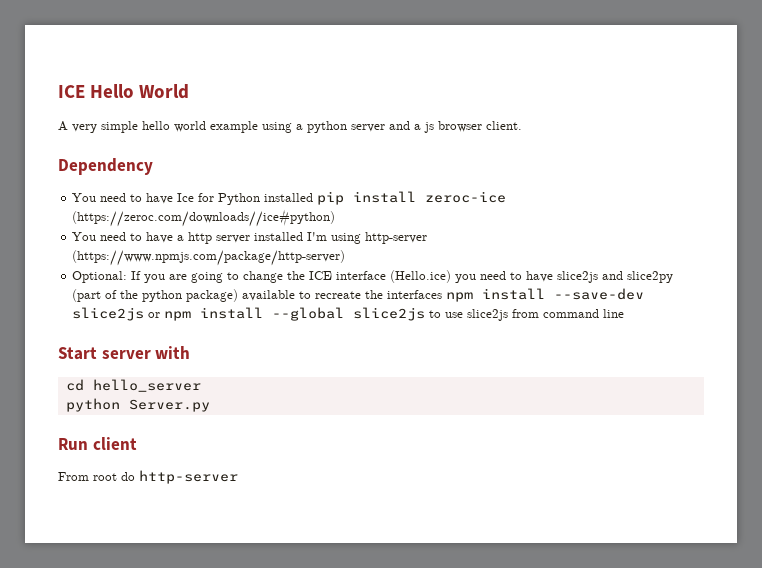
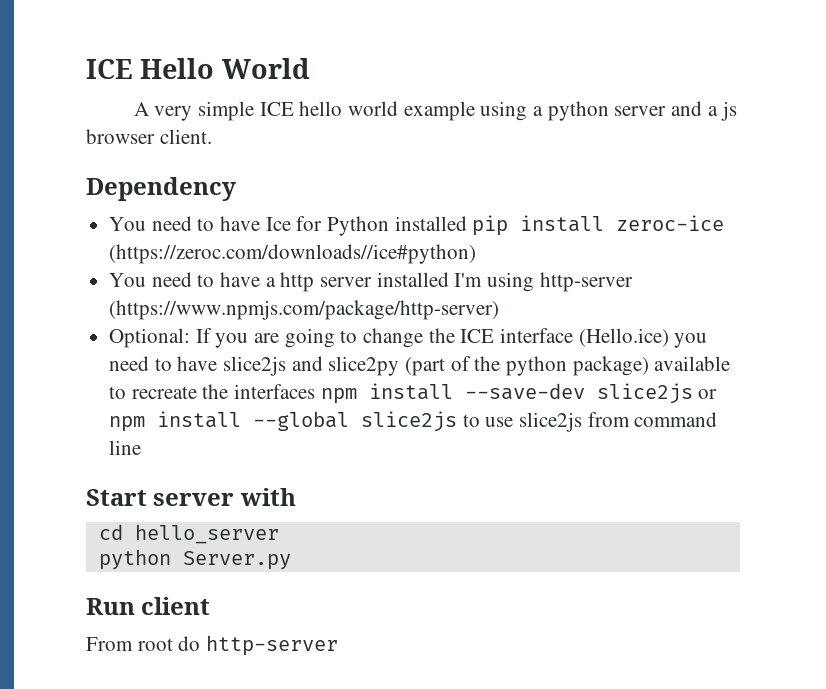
(138, 127) none -> [259,102,294,116] ICE

